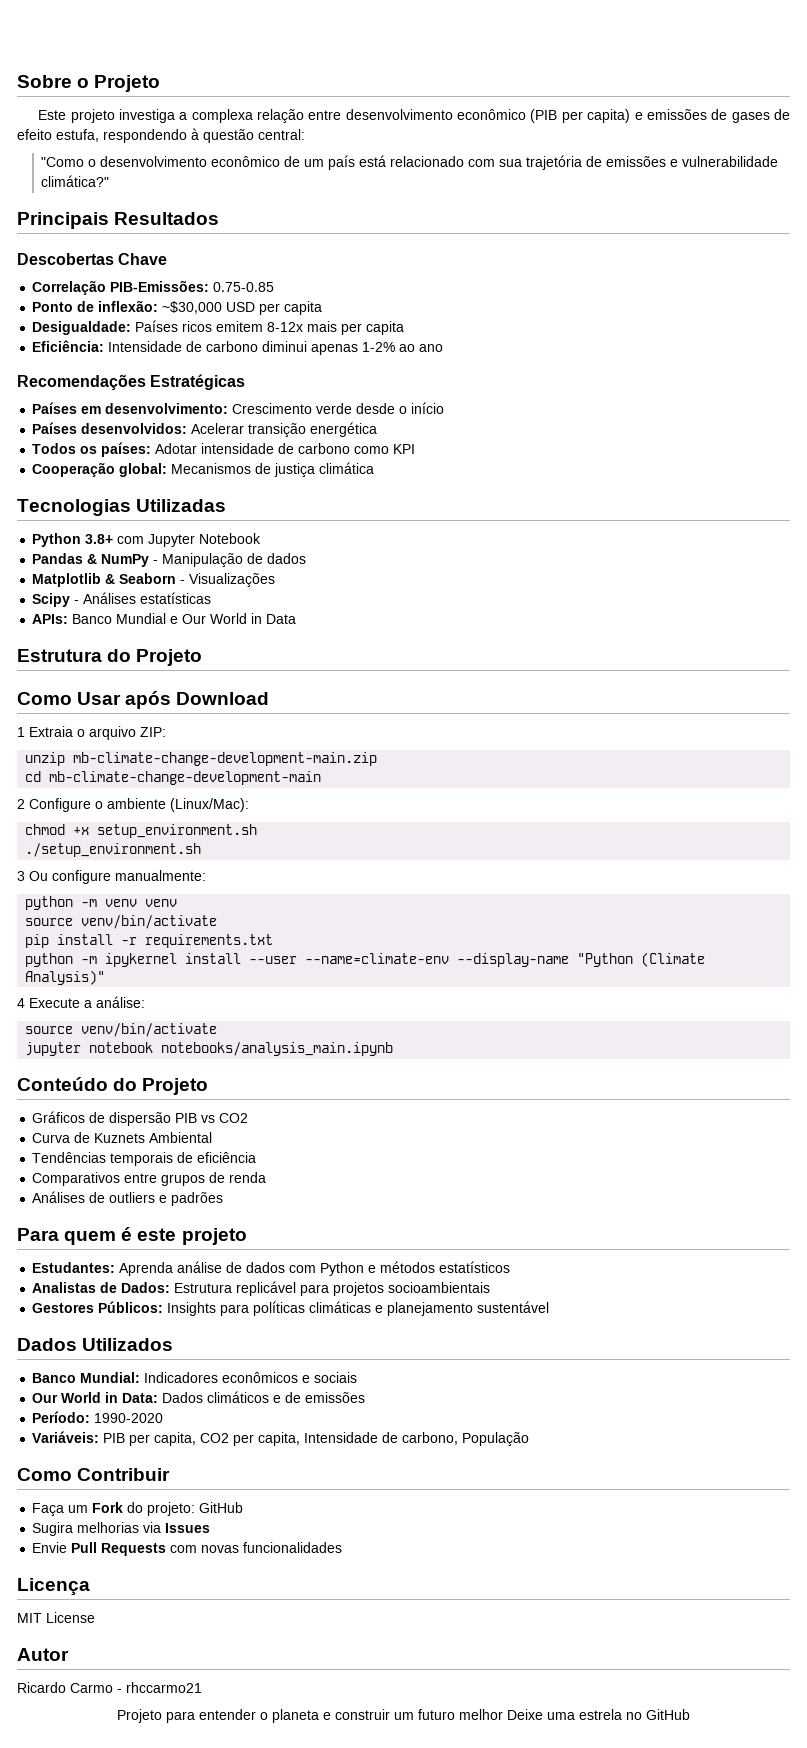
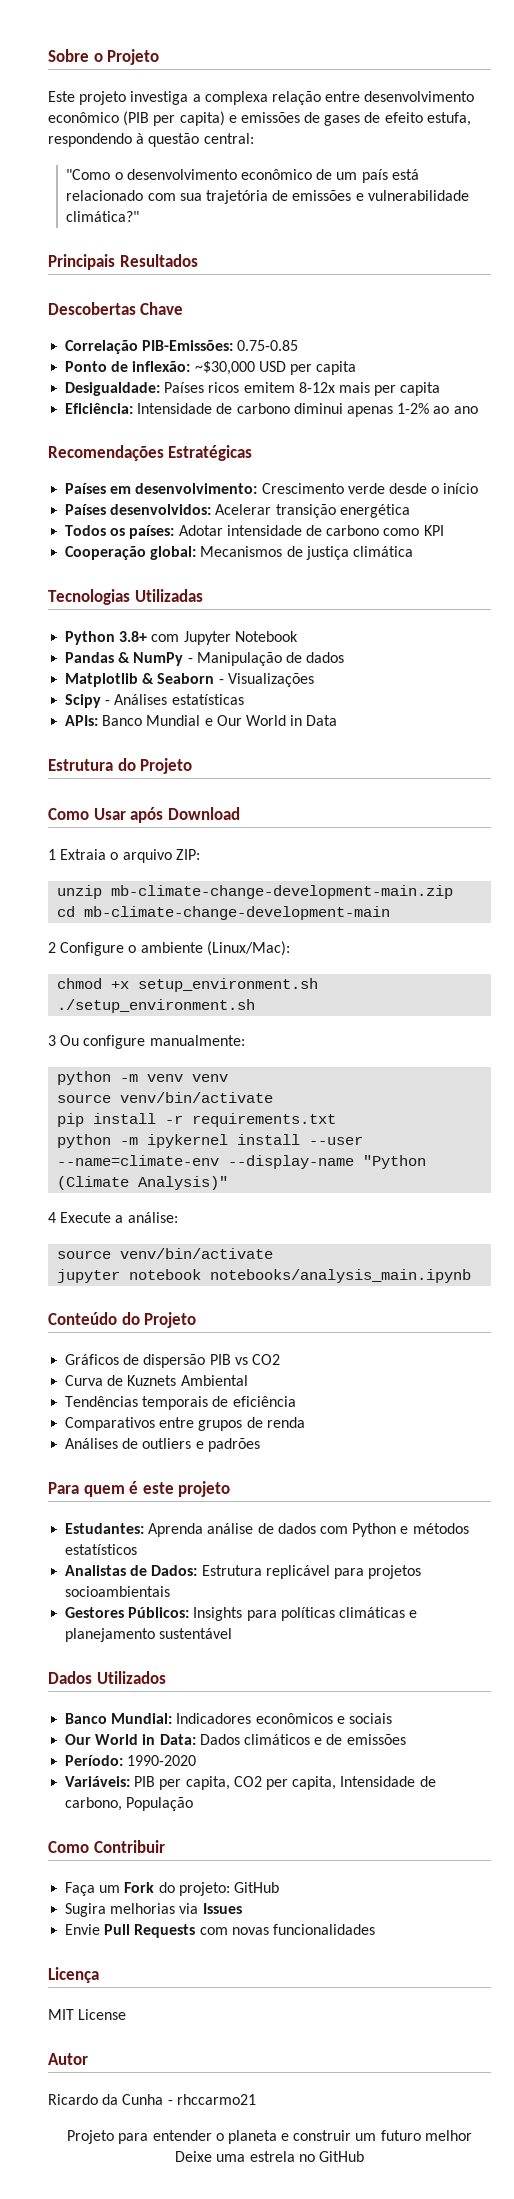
[70,1683,113,1693] Carmo -> [102,2094,164,2105] da Cunha

